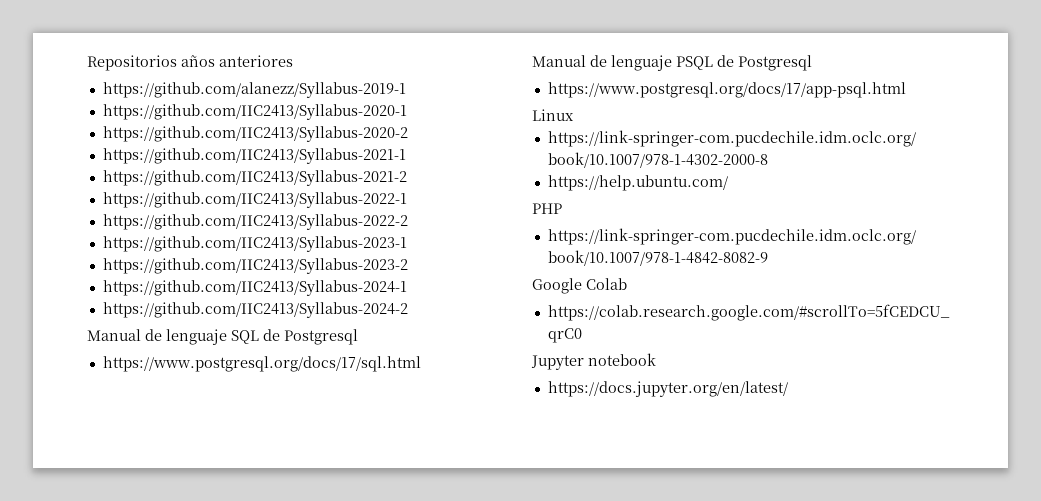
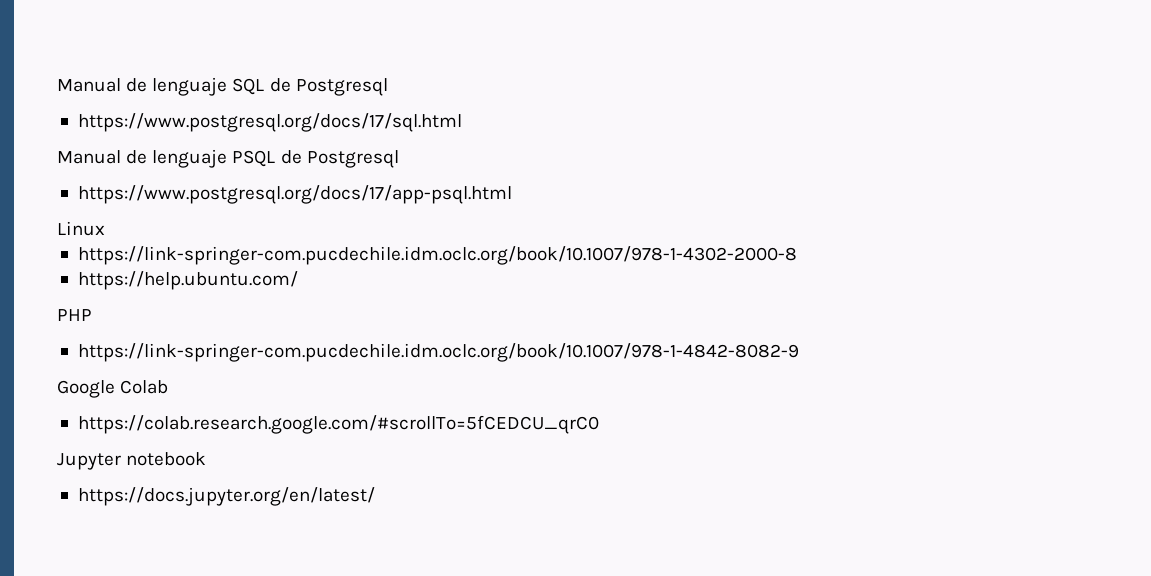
[87,55,293,71] [102,82,406,98] [102,104,407,120] [102,126,408,142] [102,148,406,164] [102,170,407,186] [102,192,407,208] [102,214,408,230] [102,236,407,252] [102,258,408,274] [102,280,407,296] [102,302,408,318] Repositorios años anteriores // https://github.com/alanezz/Syllabus-2019-1 // https://github.com/IIC2413/Syllabus-2020-1 // https://github.com/IIC2413/Syllabus-2020-2 // https://github.com/IIC2413/Syllabus-2021-1 // https://github.com/IIC2413/Syllabus-2021-2 // https://github.com/IIC2413/Syllabus-2022-1 // https://github.com/IIC2413/Syllabus-2022-2 // https://github.com/IIC2413/Syllabus-2023-1 // https://github.com/IIC2413/Syllabus-2023-2 // https://github.com/IIC2413/Syllabus-2024-1 // https://github.com/IIC2413/Syllabus-2024-2 // -> (57, 85) none

